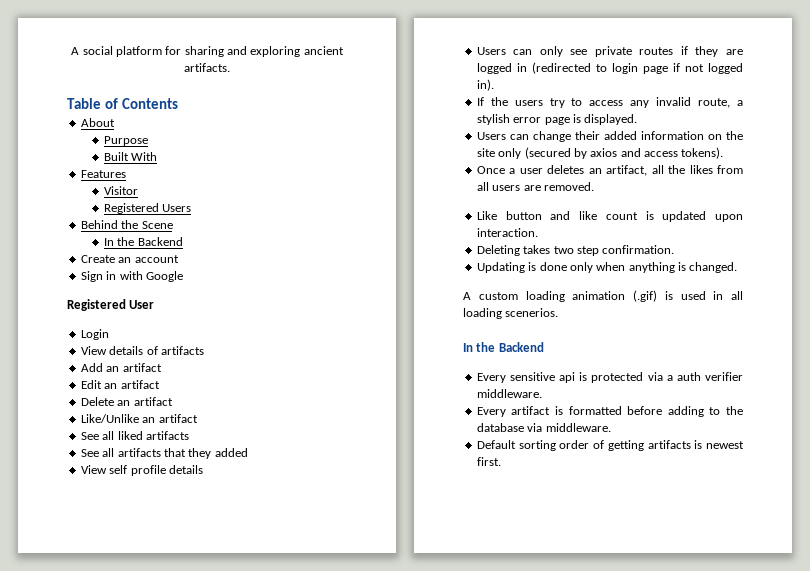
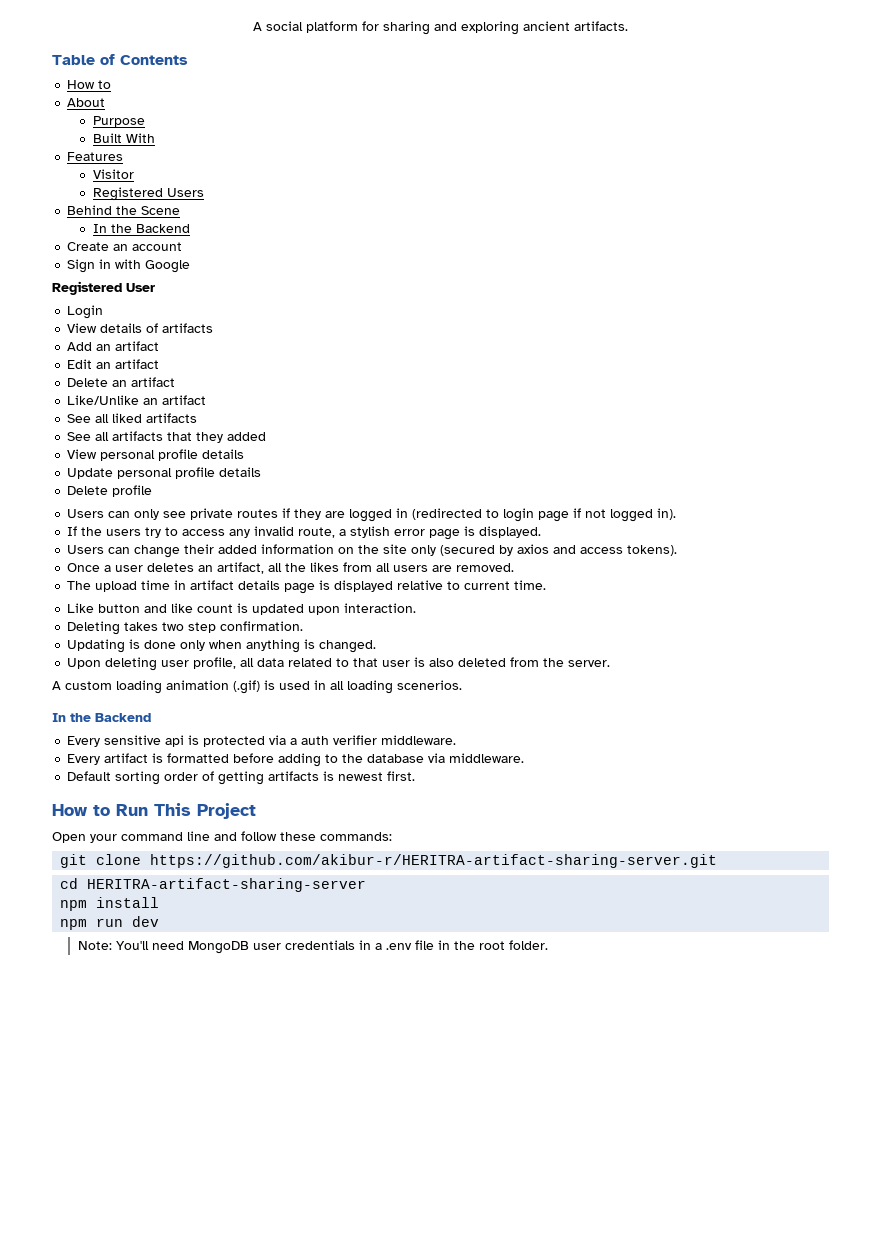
(178, 103) none -> [67,80,112,89] // How to
[109,465,203,476] self profile details -> [100,449,245,461] [67,467,262,479] [67,485,153,497] personal profile details // Update personal profile details // Delete profile
(594, 186) none -> [67,580,547,594] // The upload time in artifact details page is displayed relative to current time.
(738, 267) none -> [67,657,611,671] // Upon deleting user profile, all data related to that user is also deleted from the server.
(501, 461) none -> [52,803,256,819] [52,831,392,843] [60,854,718,868] [60,878,367,892] [60,897,160,911] [60,916,160,930] [77,940,548,954] // How to Run This Project // Open your command line and follow these commands: // git clone https://github.com/akibur-r/HERITRA-artifact-sharing-server.git // cd HERITRA-artifact-sharing-server // npm install // npm run dev // Note: You'll need MongoDB user credentials in a .env file in the root folder.

